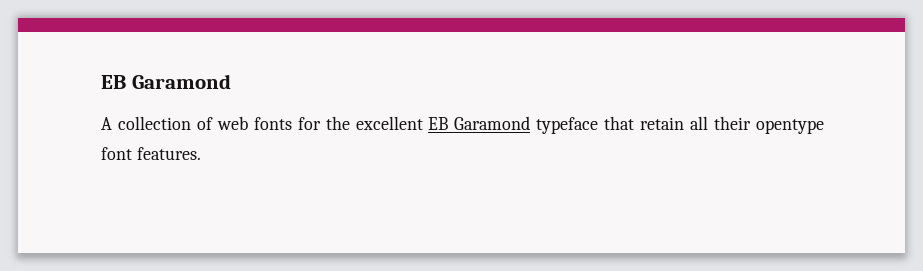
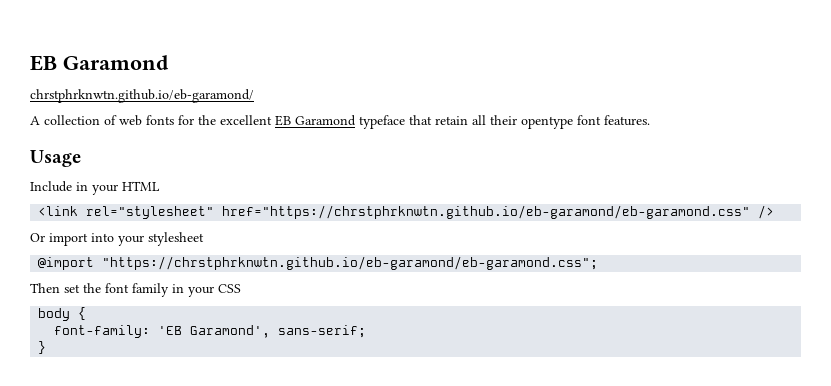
[101,74,231,89] EB Garamond -> [30,55,169,71] [30,89,254,103] EB Garamond // chrstphrknwtn.github.io/eb-garamond/
(201, 153) none -> [30,150,81,167] [30,181,160,195] [38,205,775,219] [30,232,204,246] [38,256,599,270] [30,283,241,297] [38,307,87,321] [54,325,367,338] [38,341,47,354] // Usage // Include in your HTML // <link rel="stylesheet" href="https://chrstphrknwtn.github.io/eb-garamond/eb-garamond.css" /> // Or import into your stylesheet // @import "https://chrstphrknwtn.github.io/eb-garamond/eb-garamond.css"; // Then set the font family in your CSS // body { // font-family: 'EB Garamond', sans-serif; // }

